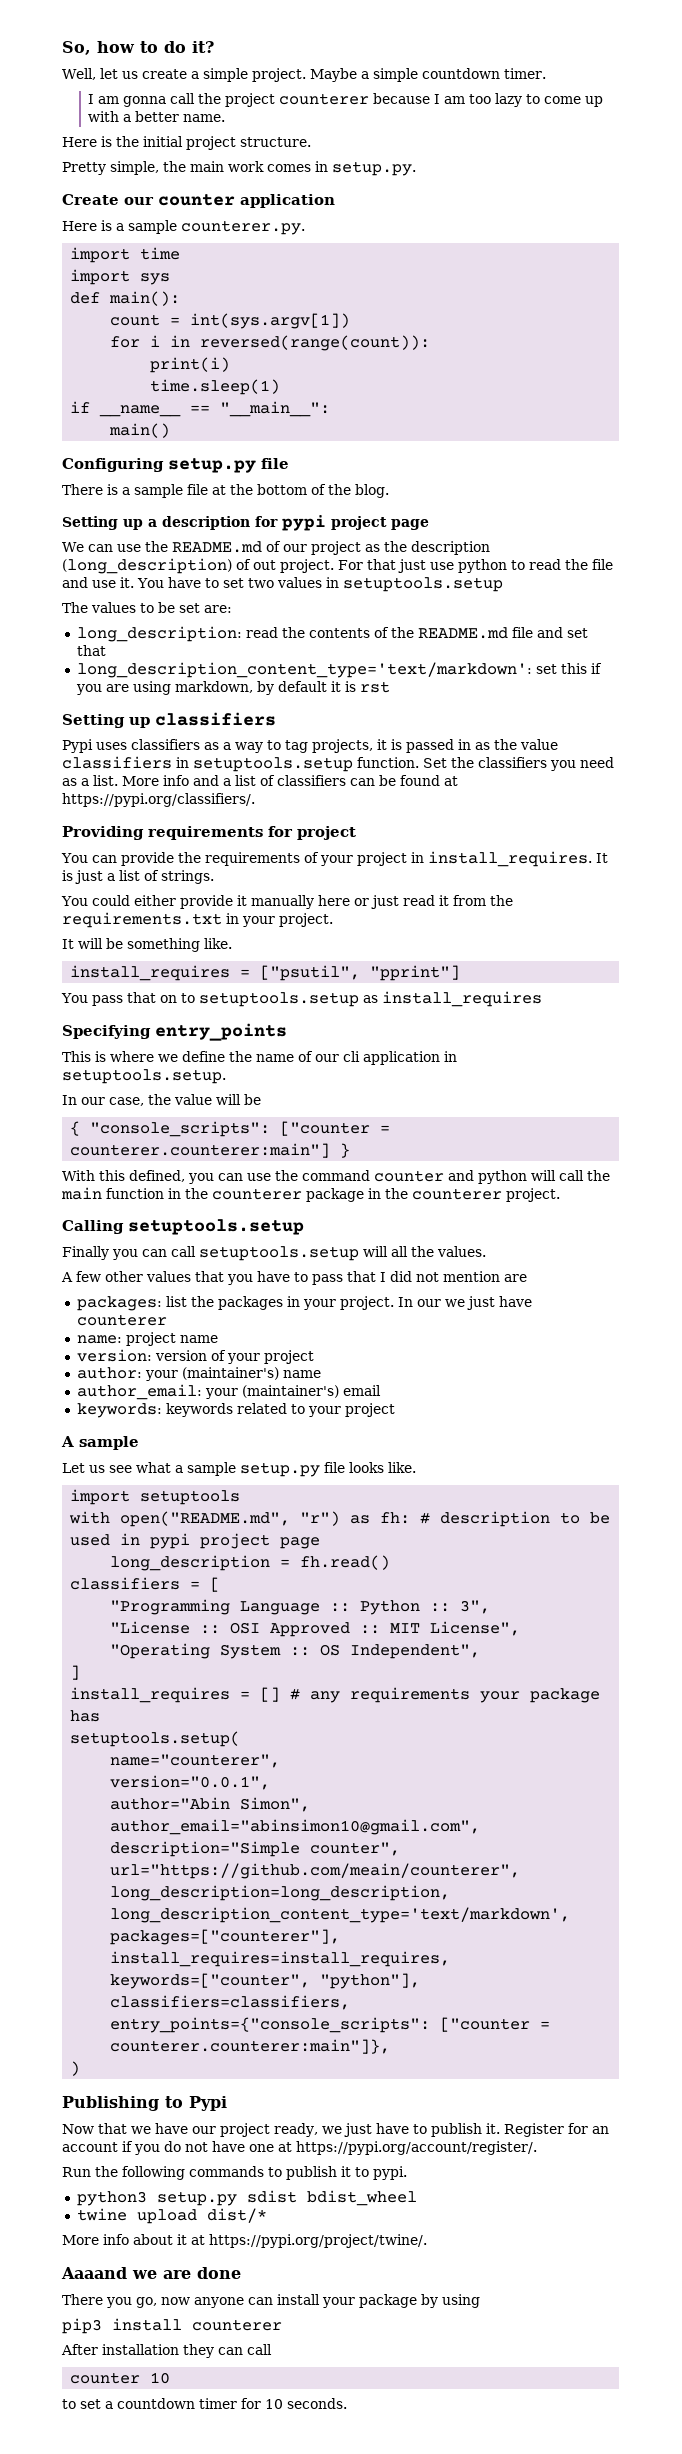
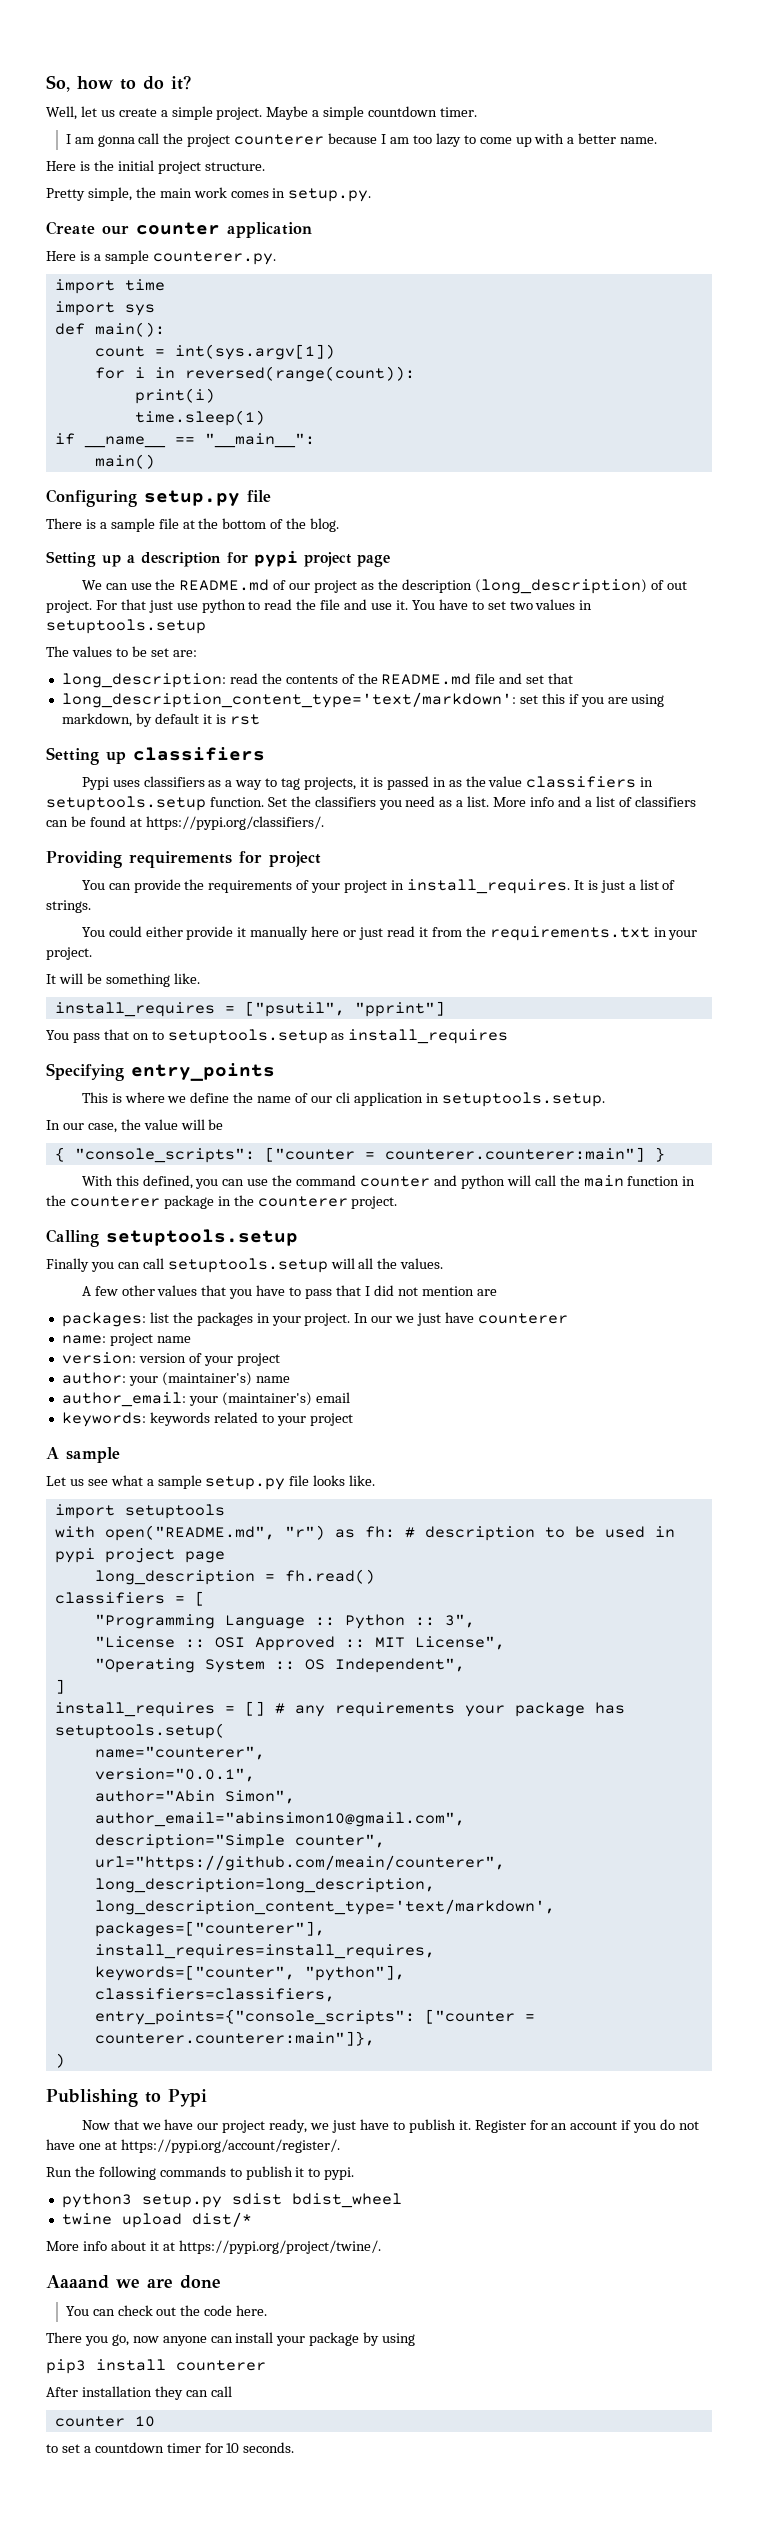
(241, 2273) none -> [65,2305,268,2316] // You can check out the code here.

